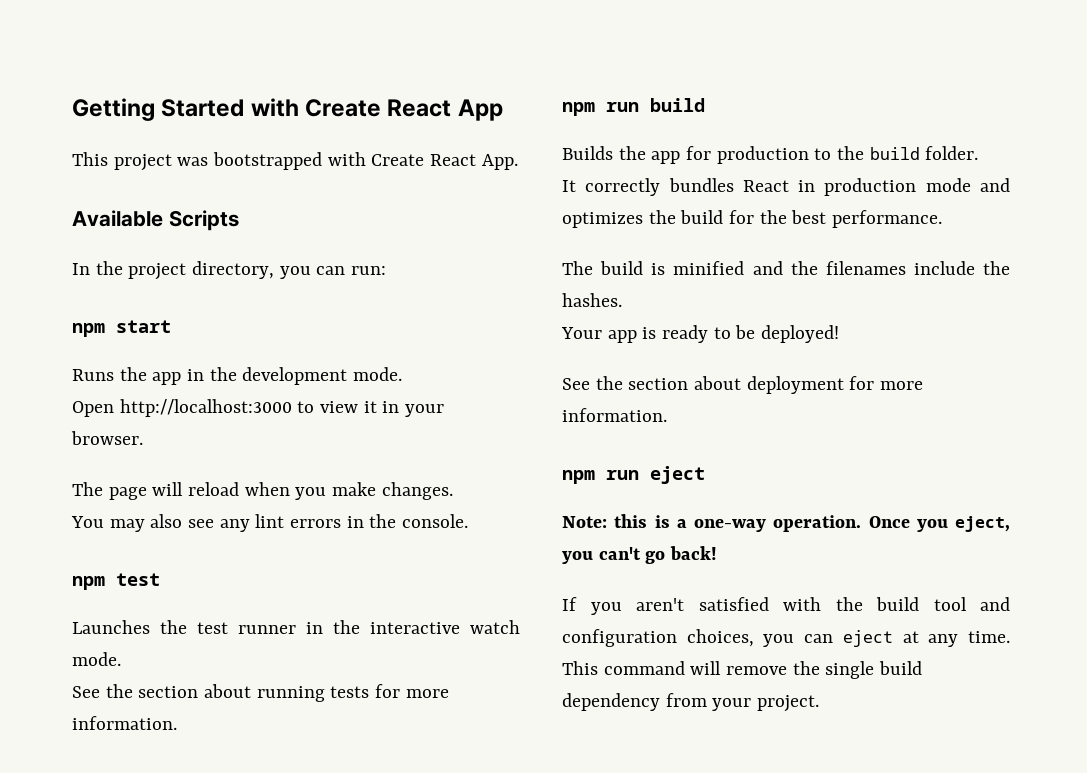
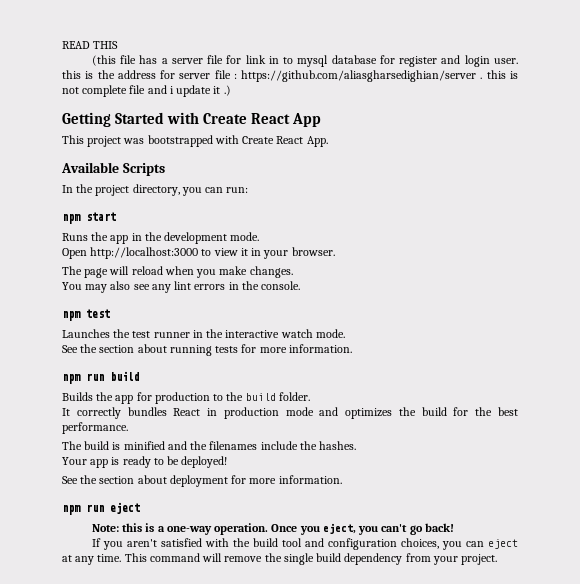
(72, 109) none -> [62,41,119,49] [91,55,518,67] [62,70,518,82] [62,85,231,97] READ THIS // (this file has a server file for link in to mysql database for register and login user. this is the address for server file : https://github.com/aliasgharsedighian/server . this is not complete file and i update it .) //

